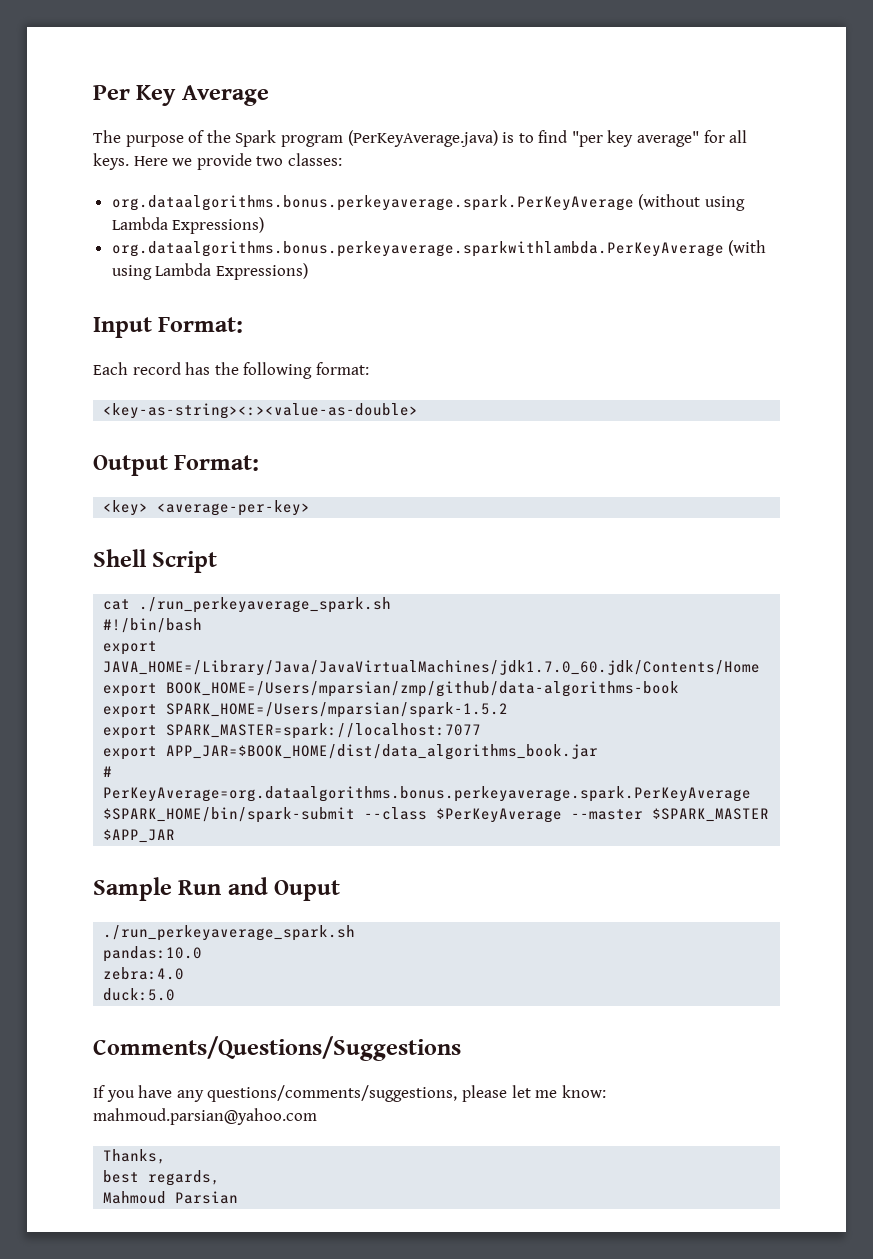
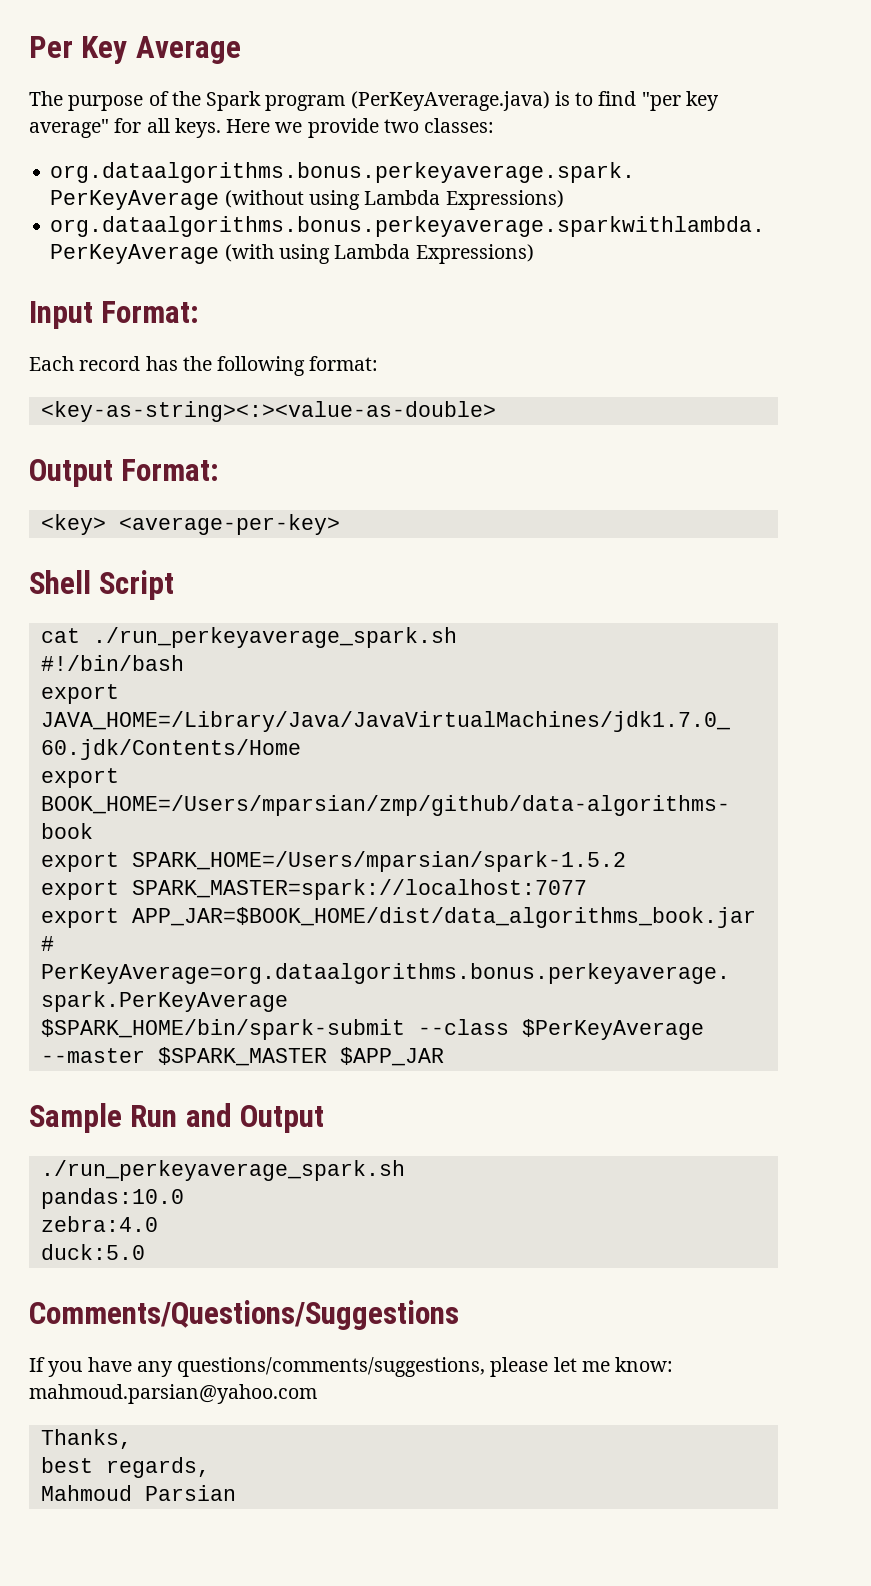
[274,880,341,901] Ouput -> [240,1105,325,1133] Output

